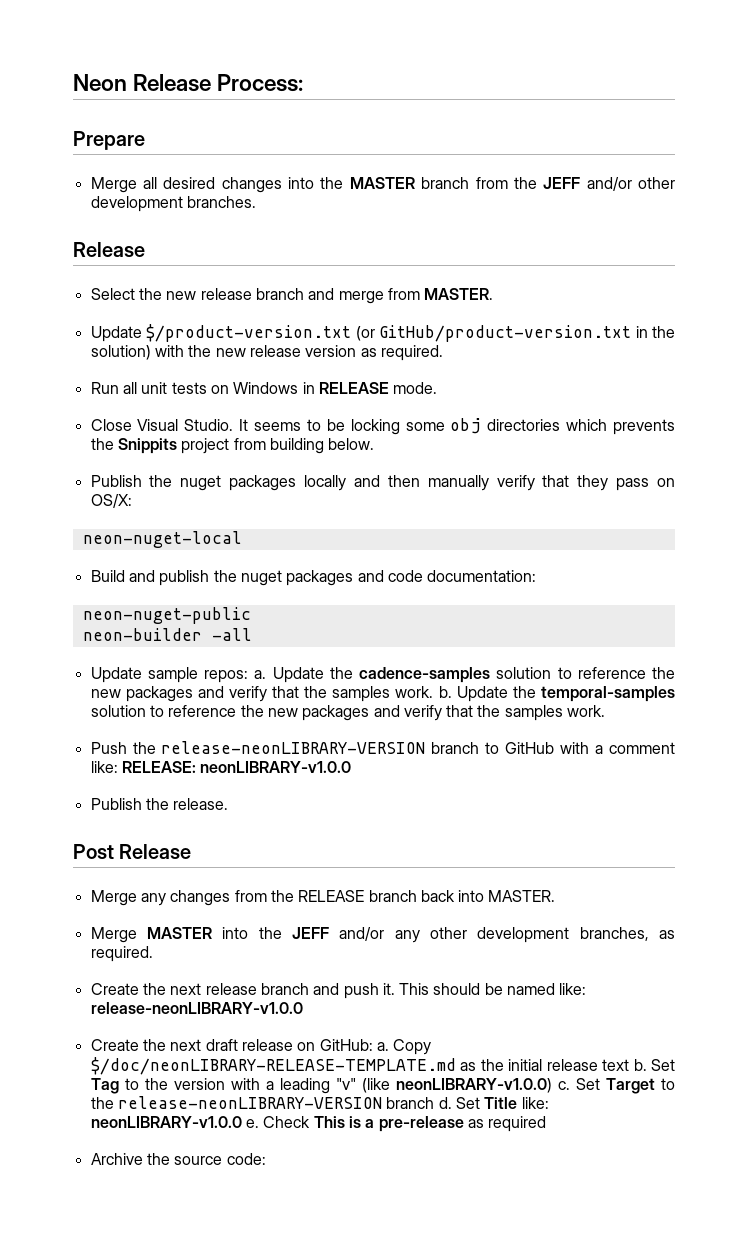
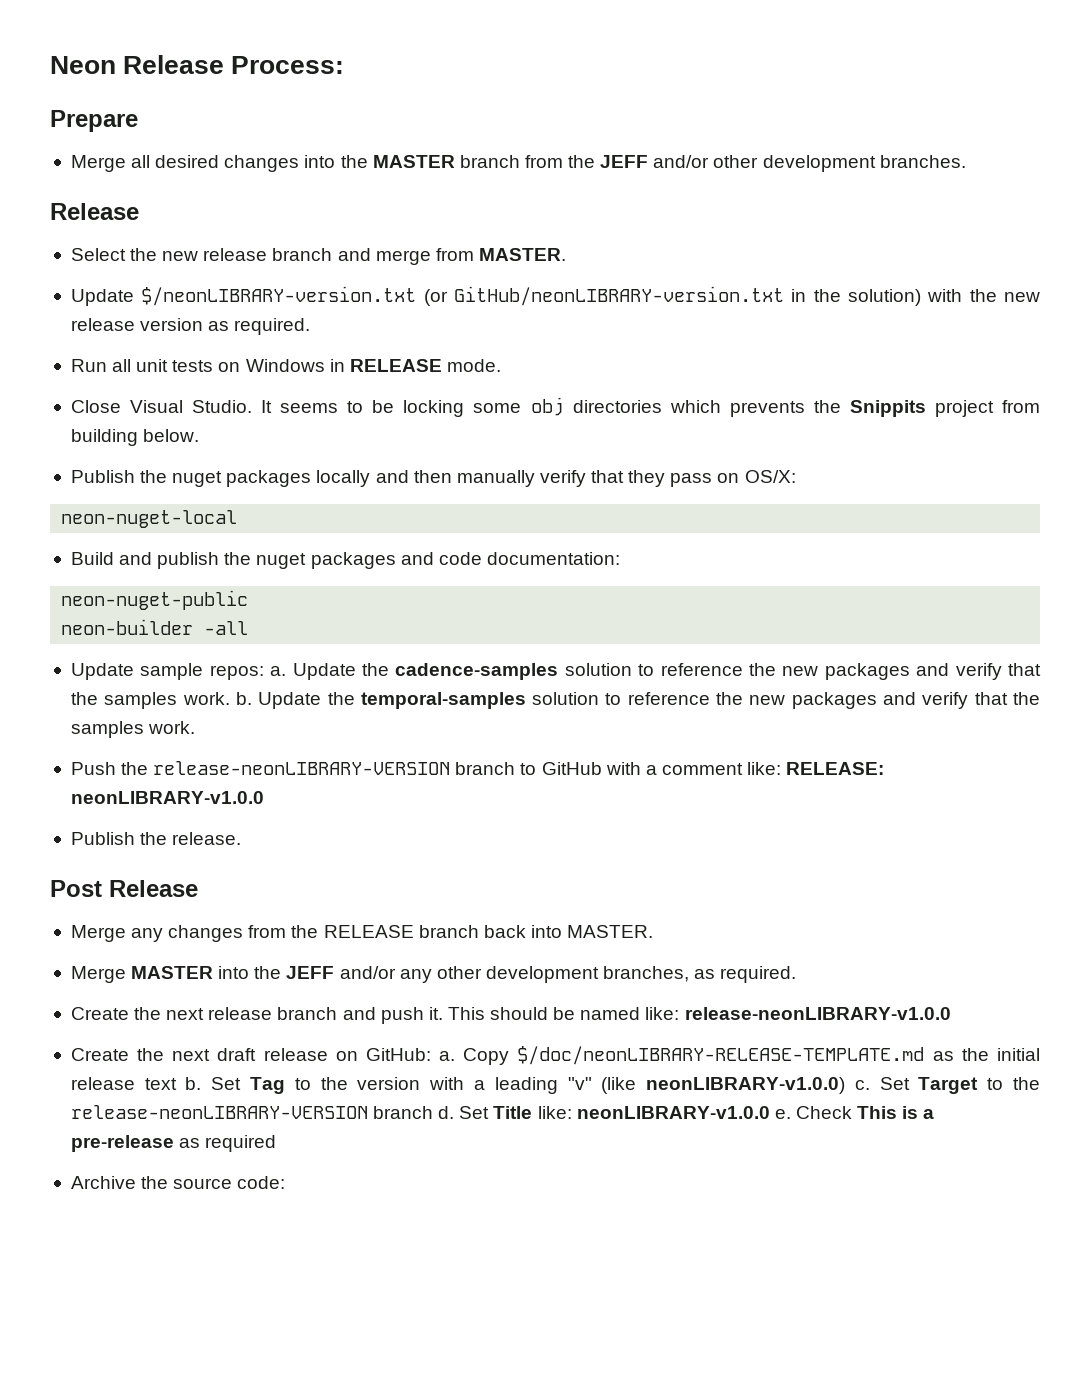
[146,324,632,342] $/product-version.txt (or GitHub/product-version.txt -> [141,286,784,306] $/neonLIBRARY-version.txt (or GitHub/neonLIBRARY-version.txt

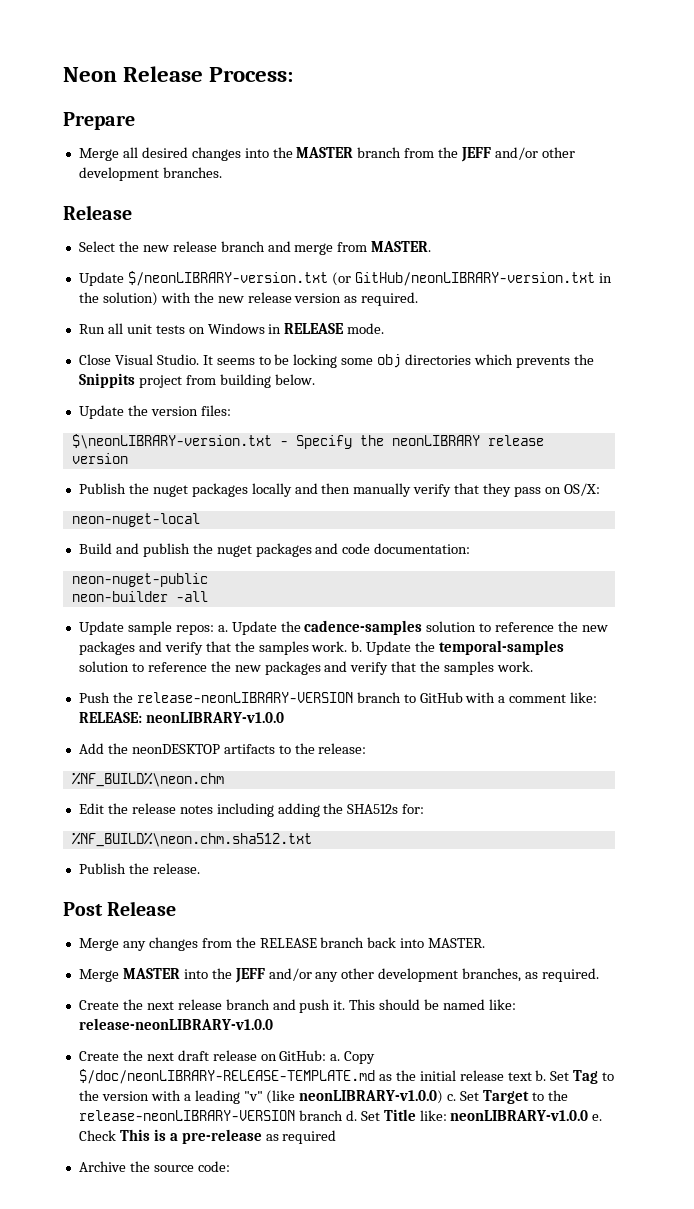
(200, 435) none -> [78,405,231,419] [71,434,544,449] [71,453,128,464] // Update the version files: // $\neonLIBRARY-version.txt - Specify the neonLIBRARY release version
(264, 797) none -> [78,743,367,754] [71,772,224,787] [78,803,425,817] [71,832,312,847] // Add the neonDESKTOP artifacts to the release: // %NF_BUILD%\neon.chm // Edit the release notes including adding the SHA512s for: // %NF_BUILD%\neon.chm.sha512.txt

